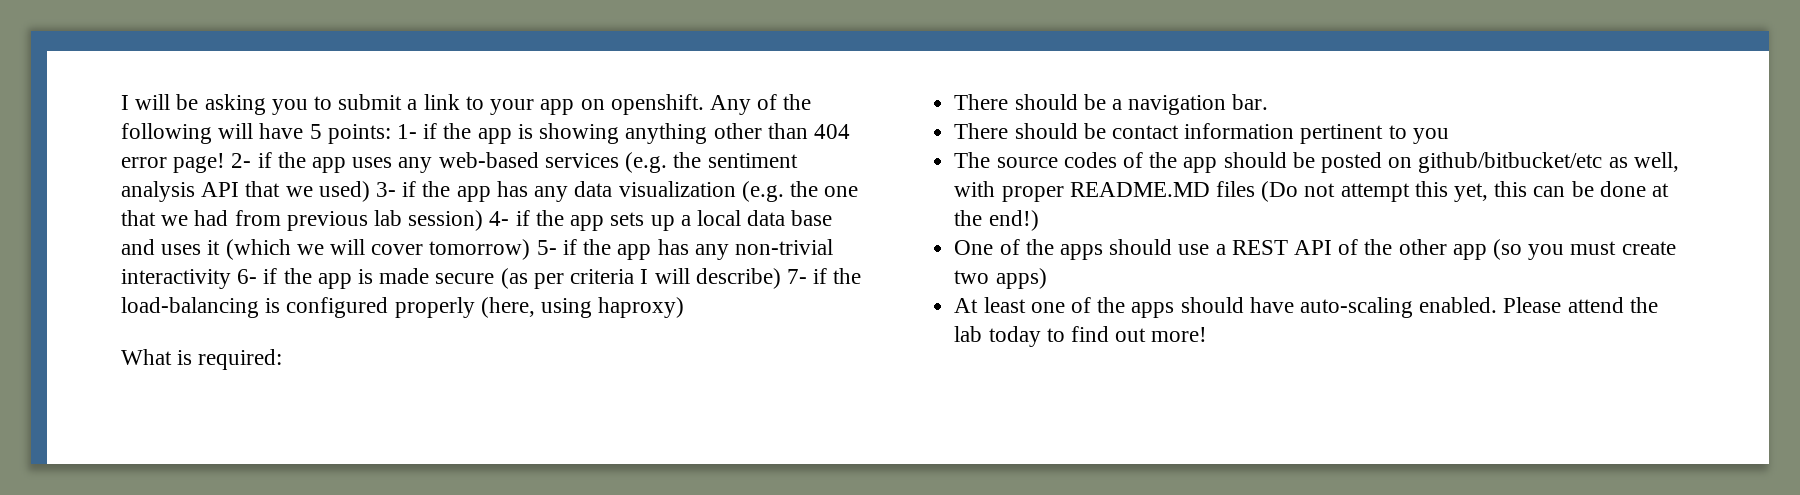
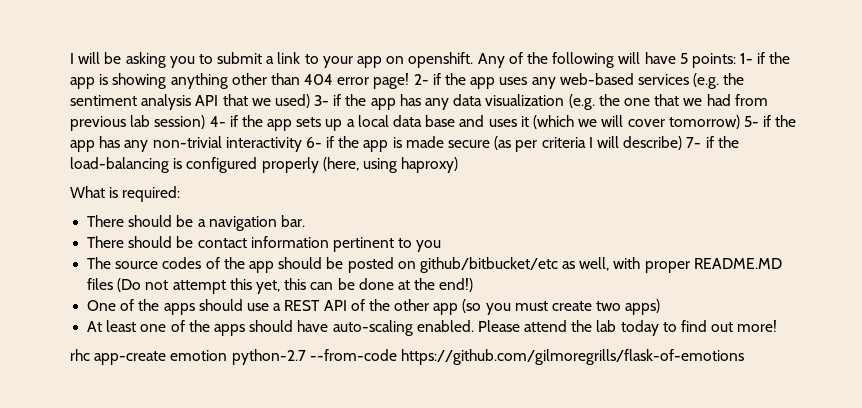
(1208, 334) none -> [70,349,744,365] // rhc app-create emotion python-2.7 --from-code https://github.com/gilmoregrills/flask-of-emotions

